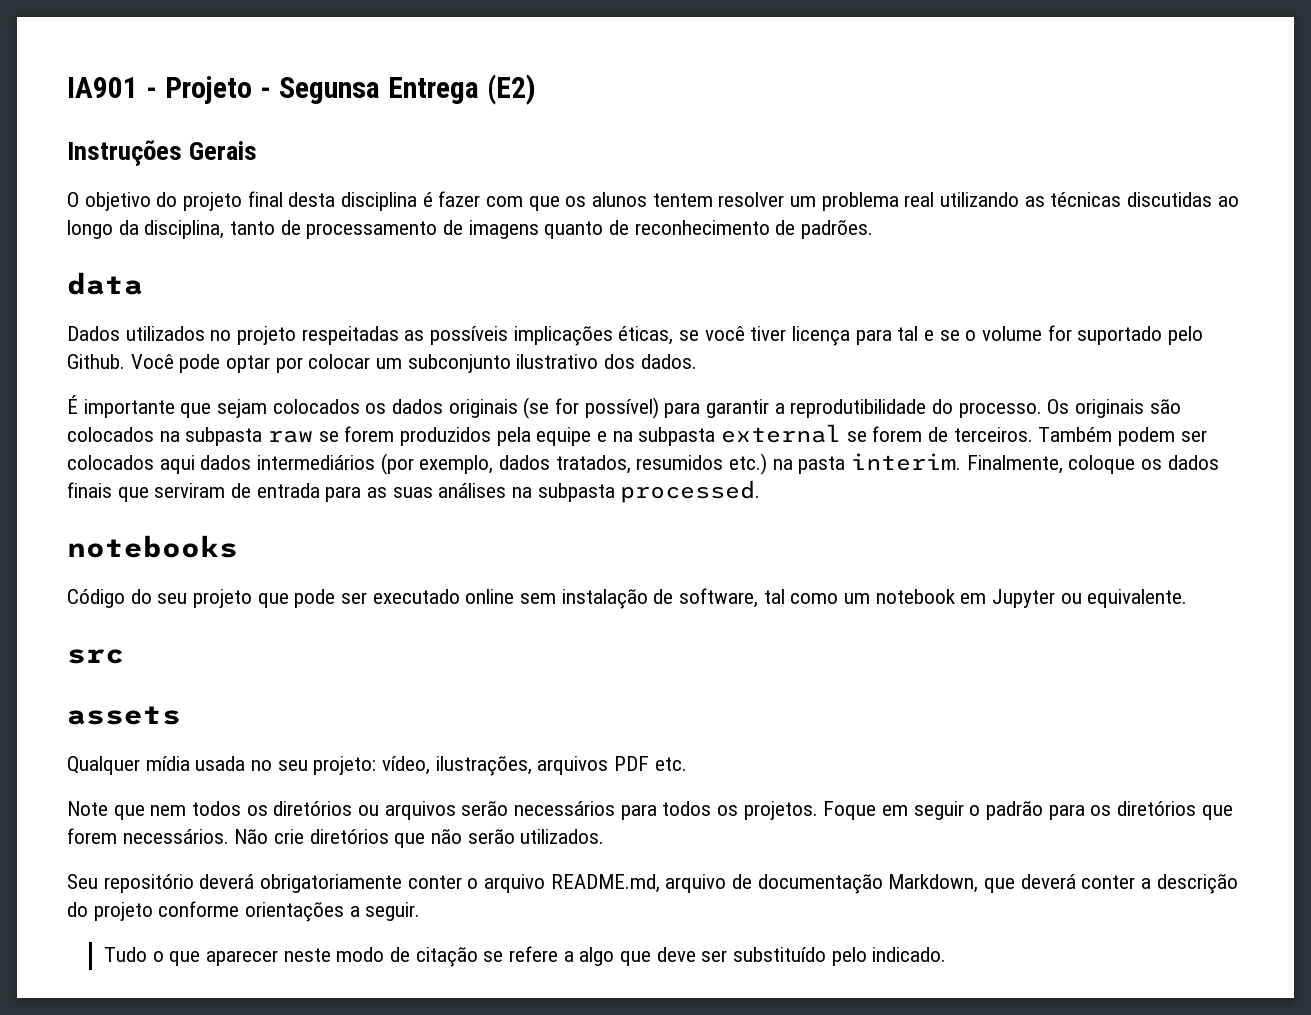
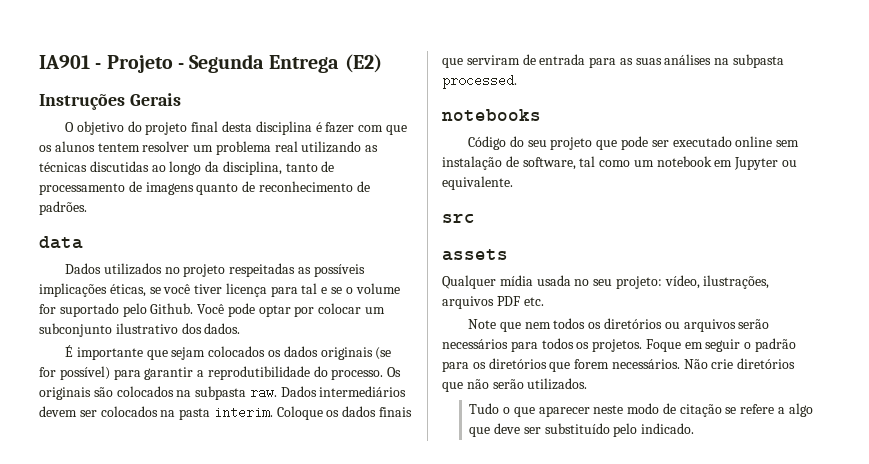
[278,77,380,104] Segunsa -> [189,54,265,73] Segunda
[268,424,1207,446] [67,453,768,475] raw se forem produzidos pela equipe e na subpasta external se forem de terceiros. Também podem ser colocados aqui dados intermediários (por exemplo, dados tratados, resumidos etc.) -> [249,386,407,399] [39,406,158,417] raw. Dados intermediários devem ser colocados
[966,455,1136,474] Finalmente, coloque -> [276,406,323,420] Coloque
[67,874,1238,894] [67,901,421,922] // Seu repositório deverá obrigatoriamente conter o arquivo README.md, arquivo de documentação Markdown, que deverá conter a descrição do projeto conforme orientações a seguir. -> (588, 384) none

